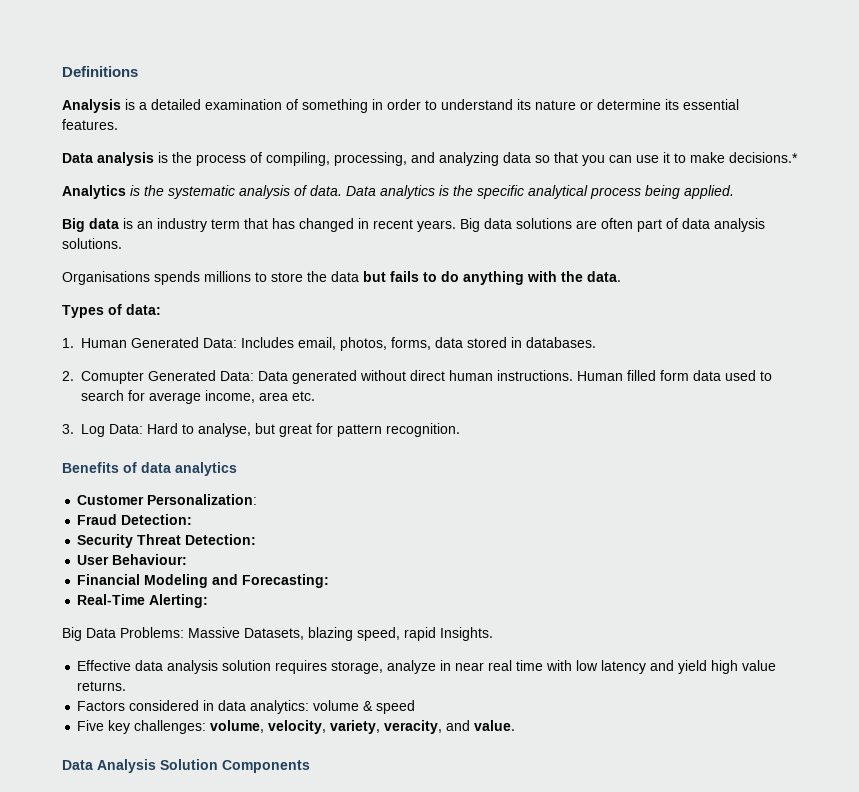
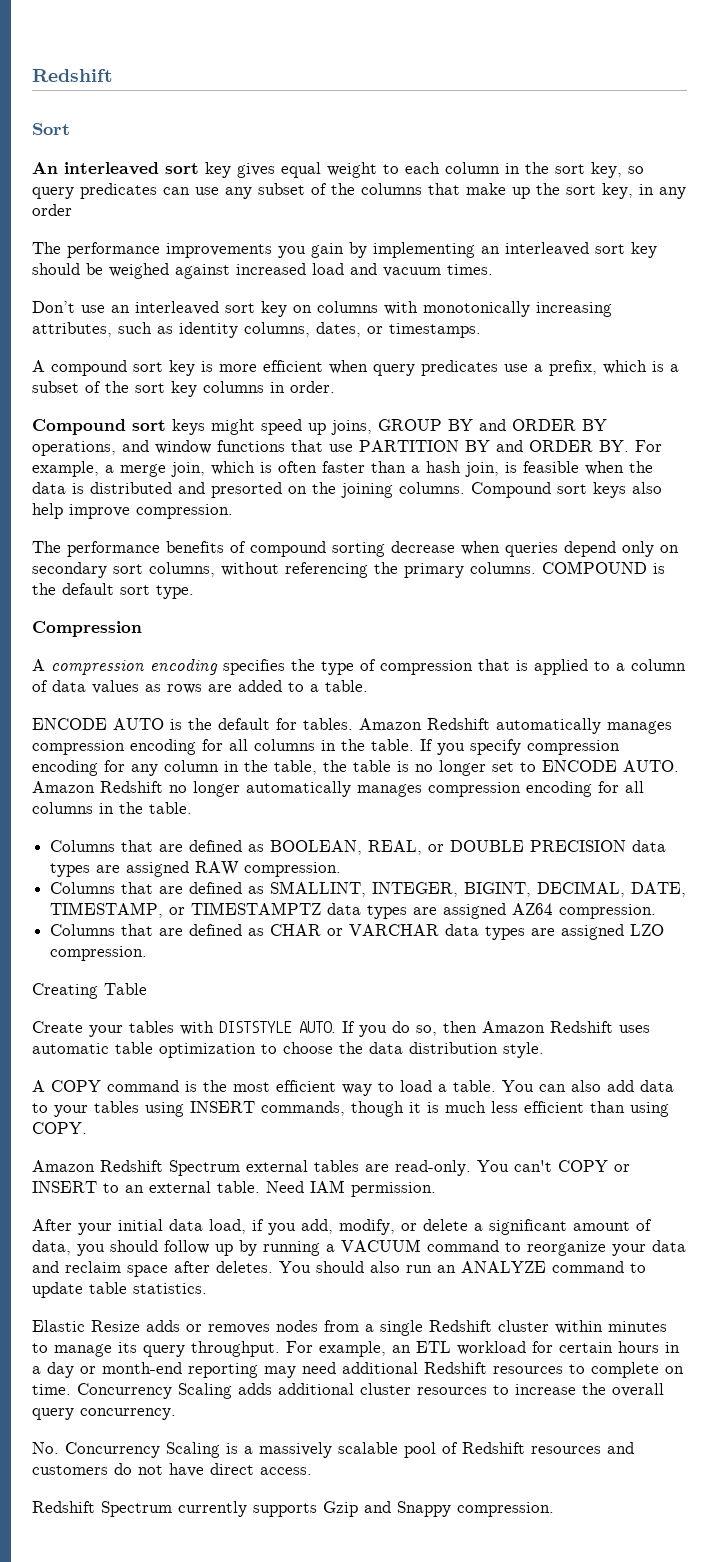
[62,66,138,77] [62,99,739,113] [62,119,118,130] [62,152,798,166] [62,185,734,199] [62,218,765,232] [62,238,122,249] [62,271,621,285] [62,304,161,318] [62,337,596,351] [62,370,772,384] [81,390,315,404] [62,423,460,437] [62,462,237,476] [77,494,258,505] [77,514,193,525] [77,534,257,548] [77,554,188,565] [77,574,330,588] [77,594,209,608] [62,627,493,641] [77,660,777,674] [77,681,127,691] [77,700,416,714] [77,720,516,734] [62,759,310,773] Definitions // Analysis is a detailed examination of something in order to understand its nature or determine its essential features. // Data analysis is the process of compiling, processing, and analyzing data so that you can use it to make decisions.* // Analytics is the systematic analysis of data. Data analytics is the specific analytical process being applied. // Big data is an industry term that has changed in recent years. Big data solutions are often part of data analysis solutions. // Organisations spends millions to store the data but fails to do anything with the data. // Types of data: // 1. Human Generated Data: Includes email, photos, forms, data stored in databases. // 2. Comupter Generated Data: Data generated without direct human instructions. Human filled form data used to search for average income, area etc. // 3. Log Data: Hard to analyse, but great for pattern recognition. // Benefits of data analytics // Customer Personalization: // Fraud Detection: // Security Threat Detection: // User Behaviour: // Financial Modeling and Forecasting: // Real-Time Alerting: // Big Data Problems: Massive Datasets, blazing speed, rapid Insights. // Effective data analysis solution requires storage, analyze in near real time with low latency and yield high value returns. // Factors considered in data analytics: volume & speed // Five key challenges: volume, velocity, variety, veracity, and value. // Data Analysis Solution Components -> [32,69,113,82] [32,123,70,135] [32,162,644,178] [32,183,686,199] [32,204,72,216] [32,242,657,258] [32,263,493,279] [32,301,612,317] [32,322,481,338] [32,360,679,376] [32,381,335,397] [32,419,607,435] [32,440,662,456] [32,461,653,477] [32,482,662,498] [32,503,233,519] [32,541,679,557] [32,561,665,578] [32,583,194,599] [32,621,142,637] [32,659,686,675] [32,680,368,694] [32,718,672,734] [32,739,620,755] [32,760,679,776] [32,781,644,797] [32,802,192,814] [50,840,667,855] [50,861,342,877] [50,881,687,897] [50,902,657,919] [50,924,665,940] [50,946,148,961] [32,983,147,999] [32,1021,650,1037] [32,1042,544,1058] [32,1080,674,1096] [32,1101,669,1117] [32,1122,87,1134] [32,1160,630,1176] [32,1180,436,1197] [32,1219,652,1235] [32,1239,686,1256] [32,1261,646,1277] [32,1282,207,1298] [32,1320,667,1336] [32,1341,680,1357] [32,1362,684,1378] [32,1383,664,1399] [32,1408,176,1420] [32,1442,634,1458] [32,1463,312,1477] [32,1501,554,1517] Redshift // Sort // An interleaved sort key gives equal weight to each column in the sort key, so query predicates can use any subset of the columns that make up the sort key, in any order // The performance improvements you gain by implementing an interleaved sort key should be weighed against increased load and vacuum times. // Don’t use an interleaved sort key on columns with monotonically increasing attributes, such as identity columns, dates, or timestamps. // A compound sort key is more efficient when query predicates use a prefix, which is a subset of the sort key columns in order. // Compound sort keys might speed up joins, GROUP BY and ORDER BY operations, and window functions that use PARTITION BY and ORDER BY. For example, a merge join, which is often faster than a hash join, is feasible when the data is distributed and presorted on the joining columns. Compound sort keys also help improve compression. // The performance benefits of compound sorting decrease when queries depend only on secondary sort columns, without referencing the primary columns. COMPOUND is the default sort type. // Compression // A compression encoding specifies the type of compression that is applied to a column of data values as rows are added to a table. // ENCODE AUTO is the default for tables. Amazon Redshift automatically manages compression encoding for all columns in the table. If you specify compression encoding for any column in the table, the table is no longer set to ENCODE AUTO. Amazon Redshift no longer automatically manages compression encoding for all columns in the table. // Columns that are defined as BOOLEAN, REAL, or DOUBLE PRECISION data types are assigned RAW compression. // Columns that are defined as SMALLINT, INTEGER, BIGINT, DECIMAL, DATE, TIMESTAMP, or TIMESTAMPTZ data types are assigned AZ64 compression. // Columns that are defined as CHAR or VARCHAR data types are assigned LZO compression. // Creating Table // Create your tables with DISTSTYLE AUTO. If you do so, then Amazon Redshift uses automatic table optimization to choose the data distribution style. // A COPY command is the most efficient way to load a table. You can also add data to your tables using INSERT commands, though it is much less efficient than using COPY. // Amazon Redshift Spectrum external tables are read-only. You can't COPY or INSERT to an external table. Need IAM permission. // After your initial data load, if you add, modify, or delete a significant amount of data, you should follow up by running a VACUUM command to reorganize your data and reclaim space after deletes. You should also run an ANALYZE command to update table statistics. // Elastic Resize adds or removes nodes from a single Redshift cluster within minutes to manage its query throughput. For example, an ETL workload for certain hours in a day or month-end reporting may need additional Redshift resources to complete on time. Concurrency Scaling adds additional cluster resources to increase the overall query concurrency. // No. Concurrency Scaling is a massively scalable pool of Redshift resources and customers do not have direct access. // Redshift Spectrum currently supports Gzip and Snappy compression.

